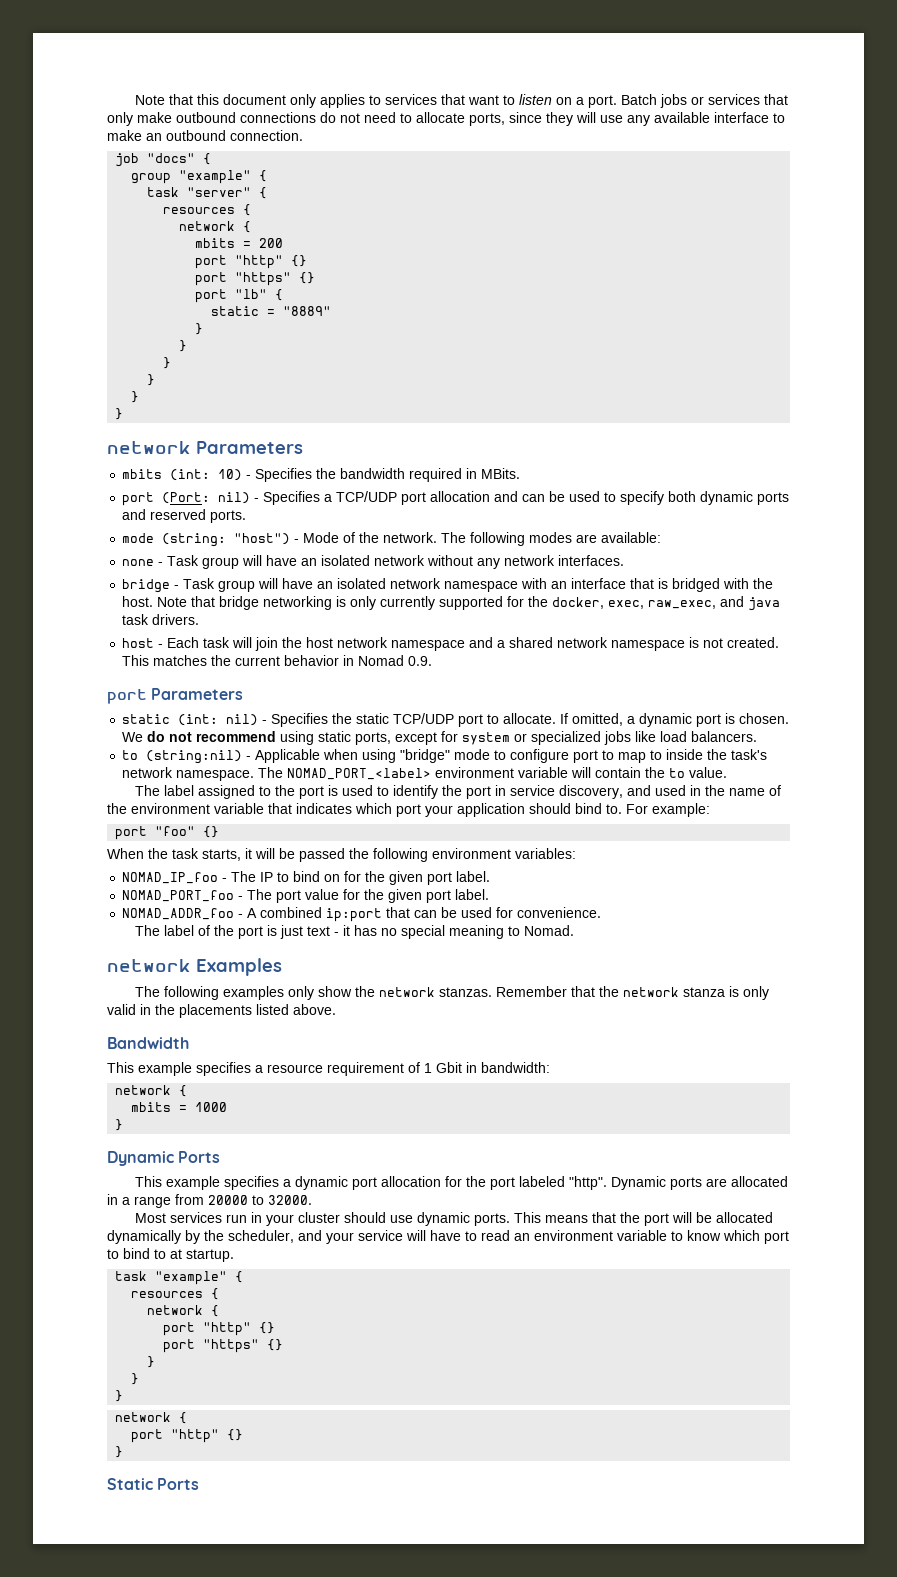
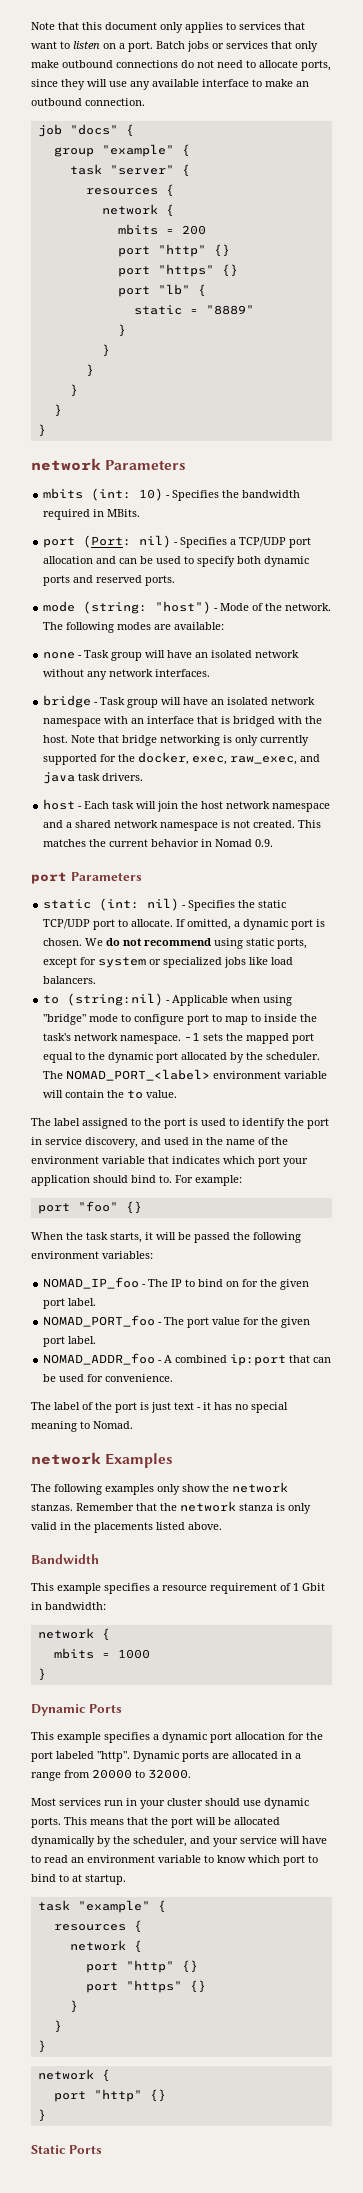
(255, 775) none -> [184,1032,315,1044] [43,1052,321,1063] -1 sets the mapped port equal to the dynamic port allocated by the scheduler.

